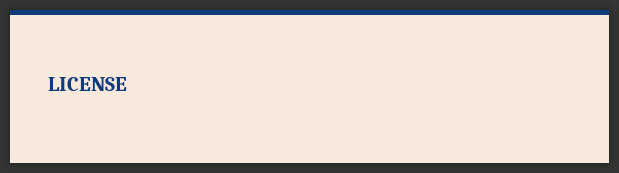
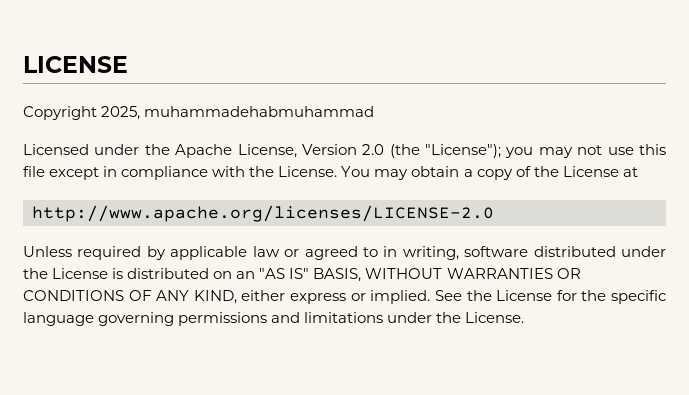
(127, 84) none -> [23,106,375,120] [23,144,666,158] [23,166,638,180] [32,205,494,222] [23,246,667,260] [23,268,581,282] [23,290,667,304] [23,312,525,326] // Copyright 2025, muhammadehabmuhammad // Licensed under the Apache License, Version 2.0 (the "License"); you may not use this file except in compliance with the License. You may obtain a copy of the License at // http://www.apache.org/licenses/LICENSE-2.0 // Unless required by applicable law or agreed to in writing, software distributed under the License is distributed on an "AS IS" BASIS, WITHOUT WARRANTIES OR CONDITIONS OF ANY KIND, either express or implied. See the License for the specific language governing permissions and limitations under the License.

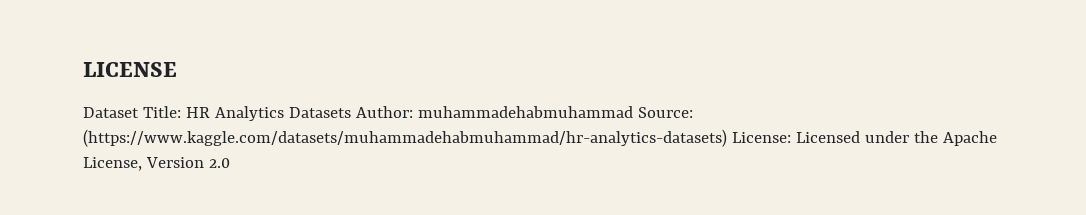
[23,106,375,120] Copyright 2025, muhammadehabmuhammad // -> [83,106,693,121] [83,129,791,147] Dataset Title: HR Analytics Datasets Author: muhammadehabmuhammad Source: (https://www.kaggle.com/datasets/muhammadehabmuhammad/hr-analytics-datasets) License:
[389,144,666,158] [23,166,638,180] [32,205,494,222] [23,246,667,260] [23,268,581,282] [23,290,667,304] [23,312,525,326] (the "License"); you may not use this file except in compliance with the License. You may obtain a copy of the License at // http://www.apache.org/licenses/LICENSE-2.0 // Unless required by applicable law or agreed to in writing, software distributed under the License is distributed on an "AS IS" BASIS, WITHOUT WARRANTIES OR CONDITIONS OF ANY KIND, either express or implied. See the License for the specific language governing permissions and limitations under the License. -> (230, 163) none

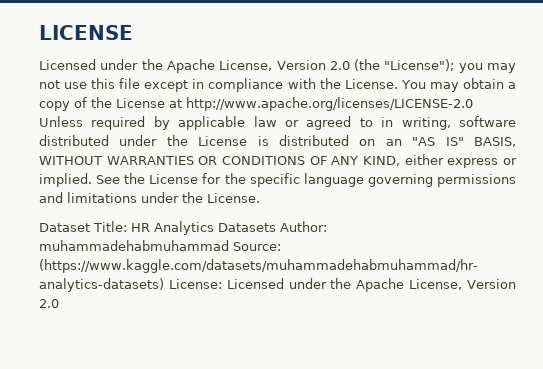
(177, 69) none -> [39,59,516,73] [39,78,516,92] [39,97,473,111] [39,116,516,130] [39,135,516,147] [39,154,518,168] [39,173,516,187] [39,192,260,203] // Licensed under the Apache License, Version 2.0 (the "License"); you may not use this file except in compliance with the License. You may obtain a copy of the License at http://www.apache.org/licenses/LICENSE-2.0 Unless required by applicable law or agreed to in writing, software distributed under the License is distributed on an "AS IS" BASIS, WITHOUT WARRANTIES OR CONDITIONS OF ANY KIND, either express or implied. See the License for the specific language governing permissions and limitations under the License.

